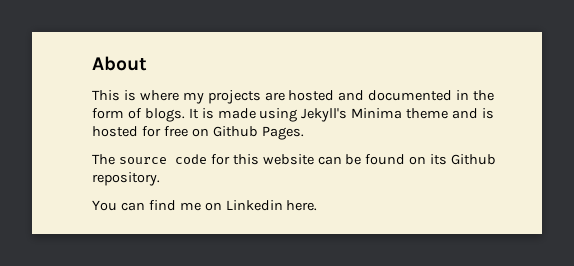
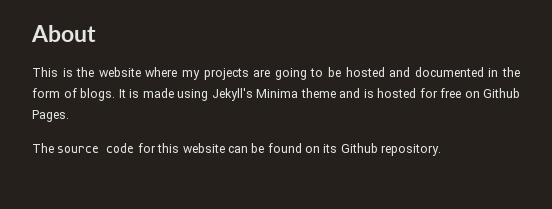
(136, 95) none -> [76,67,141,77] the website
(285, 96) none -> [274,67,341,80] going to be
[92,200,318,211] // You can find me on Linkedin here. -> (442, 150) none

